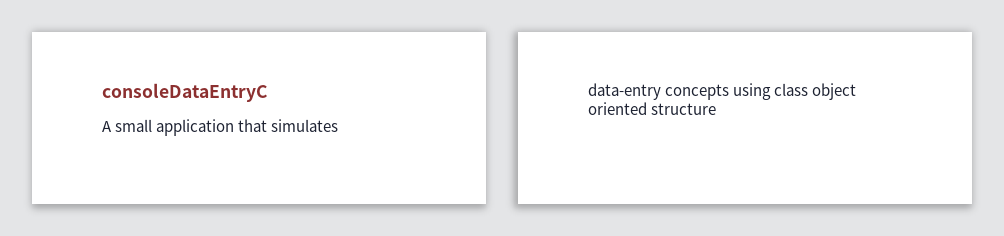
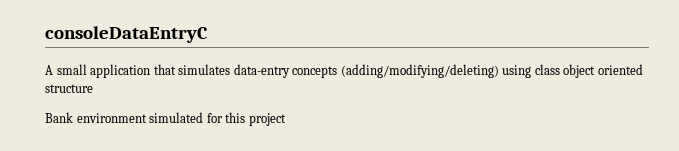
(730, 92) none -> [340,64,499,78] (adding/modifying/deleting)
(717, 109) none -> [45,112,286,126] // Bank environment simulated for this project

